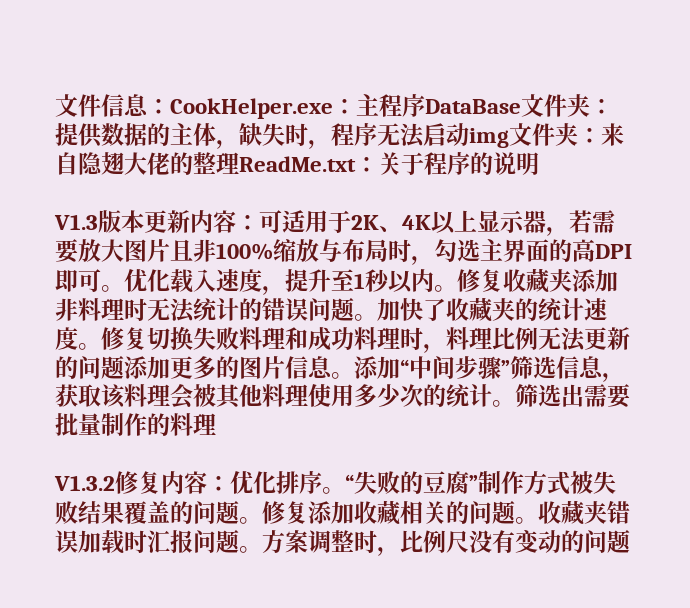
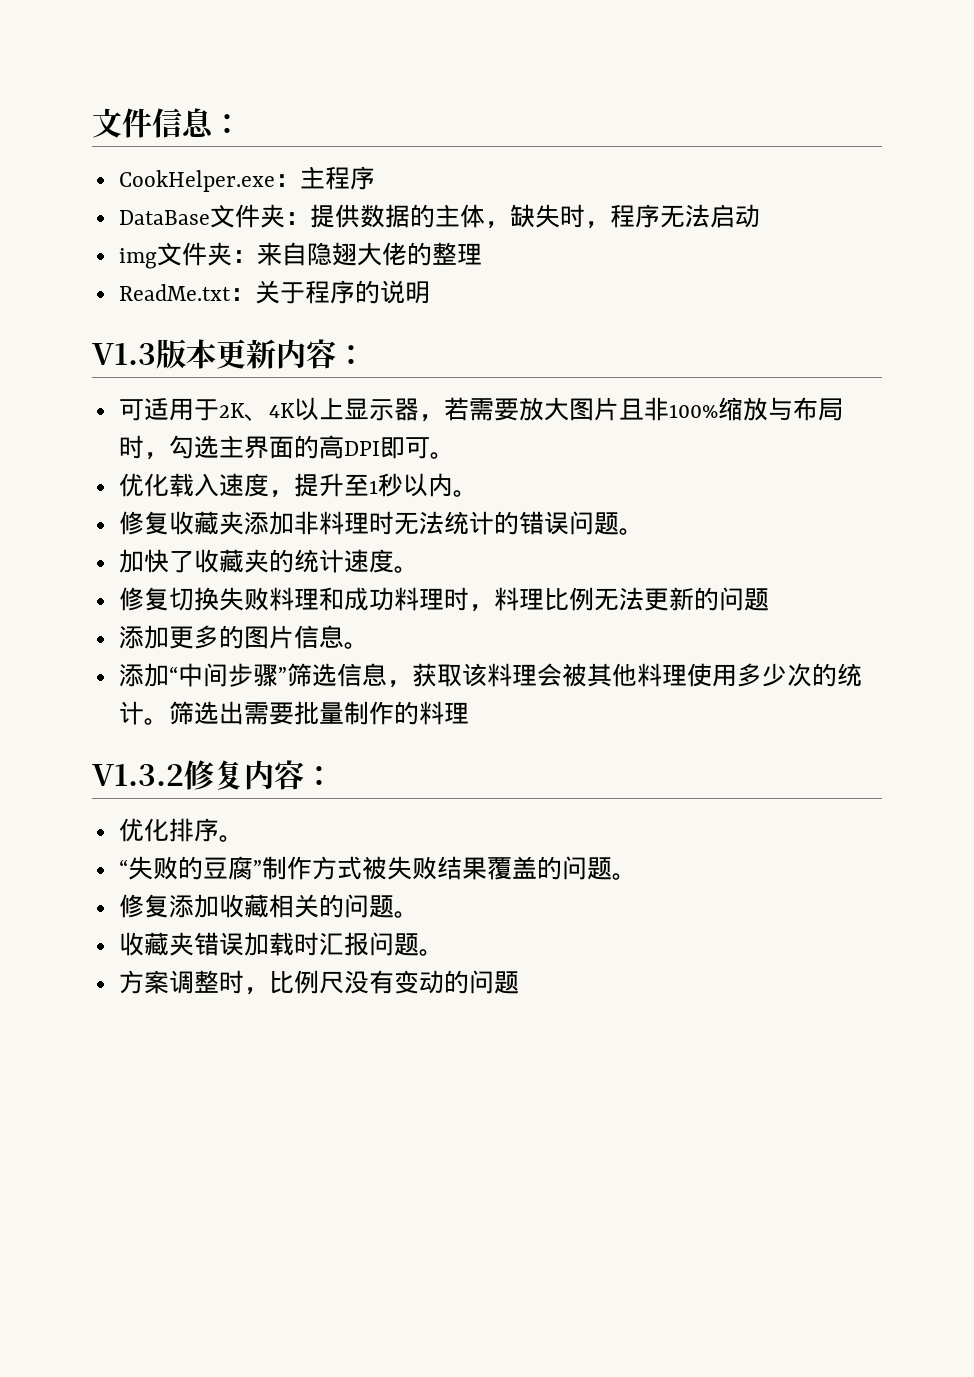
(170, 106) none -> (242, 124) //
(425, 105) none -> (375, 178) //
(469, 134) none -> (760, 216) //
(239, 163) none -> (482, 254) //
(259, 222) none -> (366, 355) //
(124, 288) none -> (455, 455) //
(457, 288) none -> (478, 493) //
(377, 317) none -> (644, 531) //
(101, 346) none -> (419, 569) //
(124, 367) none -> (769, 599) //
(354, 375) none -> (369, 645) //
(230, 483) none -> (334, 776) //
(345, 490) none -> (244, 838) //
(262, 520) none -> (637, 876) //
(538, 520) none -> (419, 914) //
(262, 549) none -> (444, 952) //

